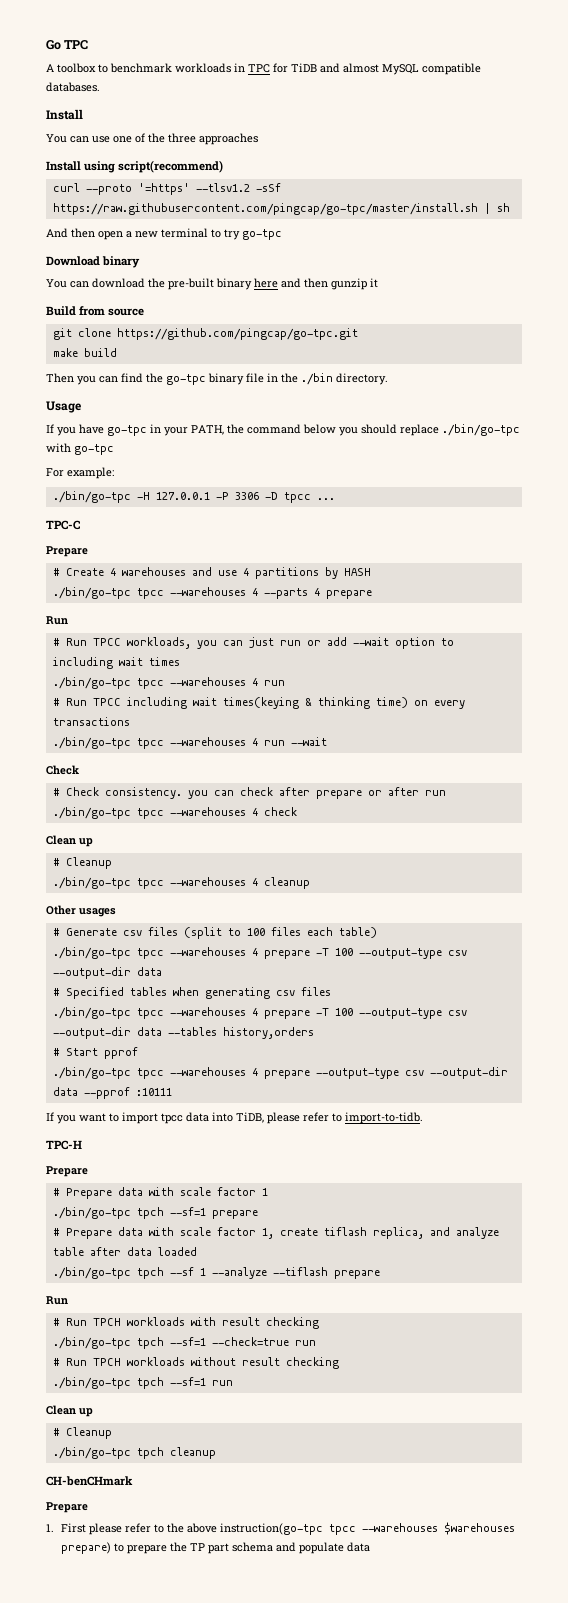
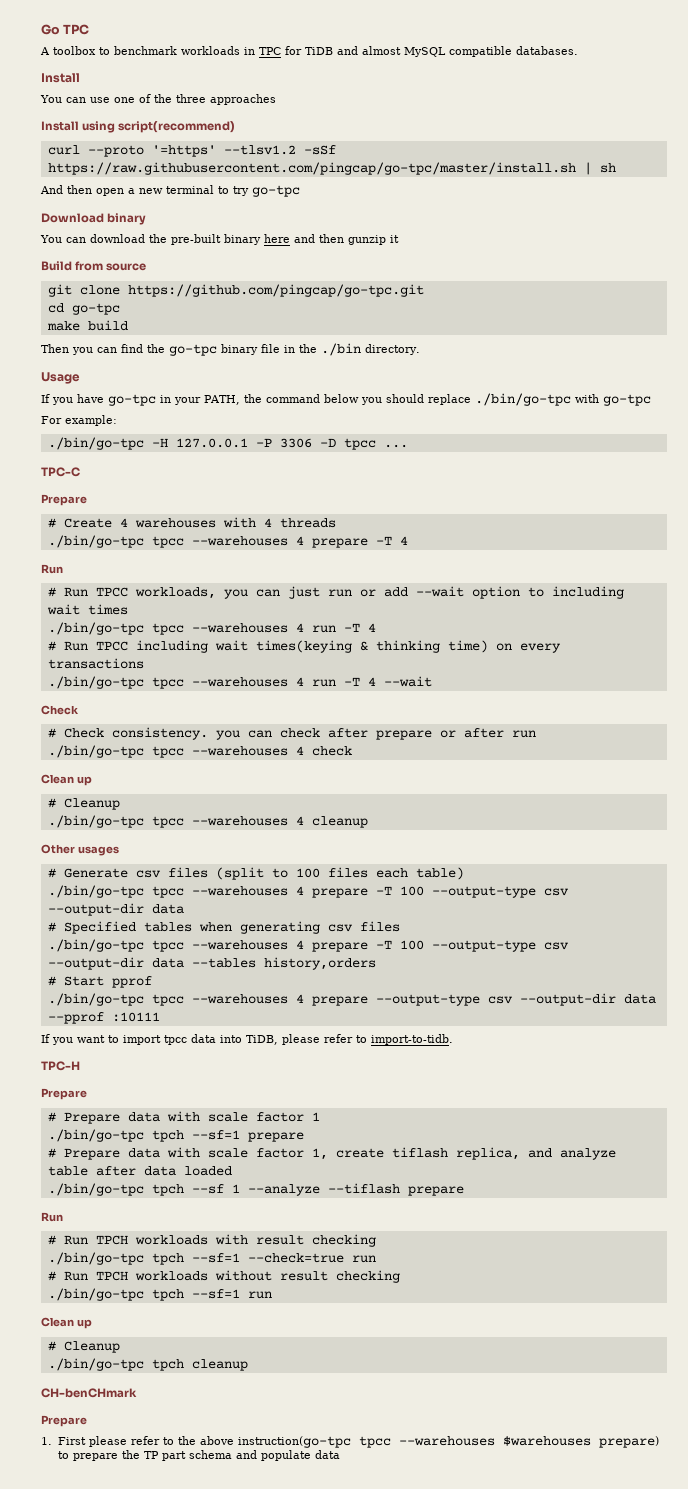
(358, 334) none -> [47,303,120,315] // cd go-tpc
[191,567,371,579] [52,587,372,599] and use 4 partitions by HASH // ./bin/go-tpc tpcc --warehouses 4 --parts 4 prepare -> [222,517,336,528] [47,535,408,548] with 4 threads // ./bin/go-tpc tpcc --warehouses 4 prepare -T 4
(285, 683) none -> [343,623,376,632] -T 4
(285, 743) none -> [343,677,376,686] -T 4

